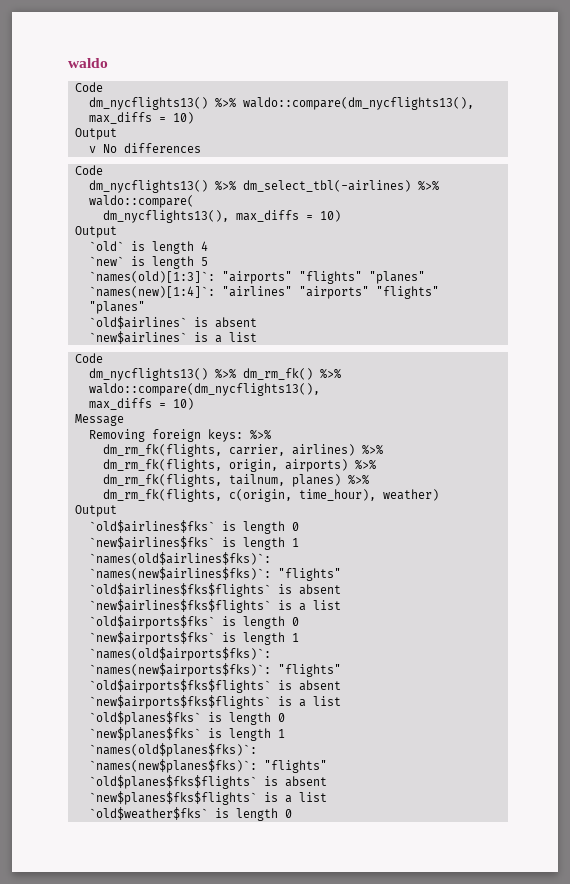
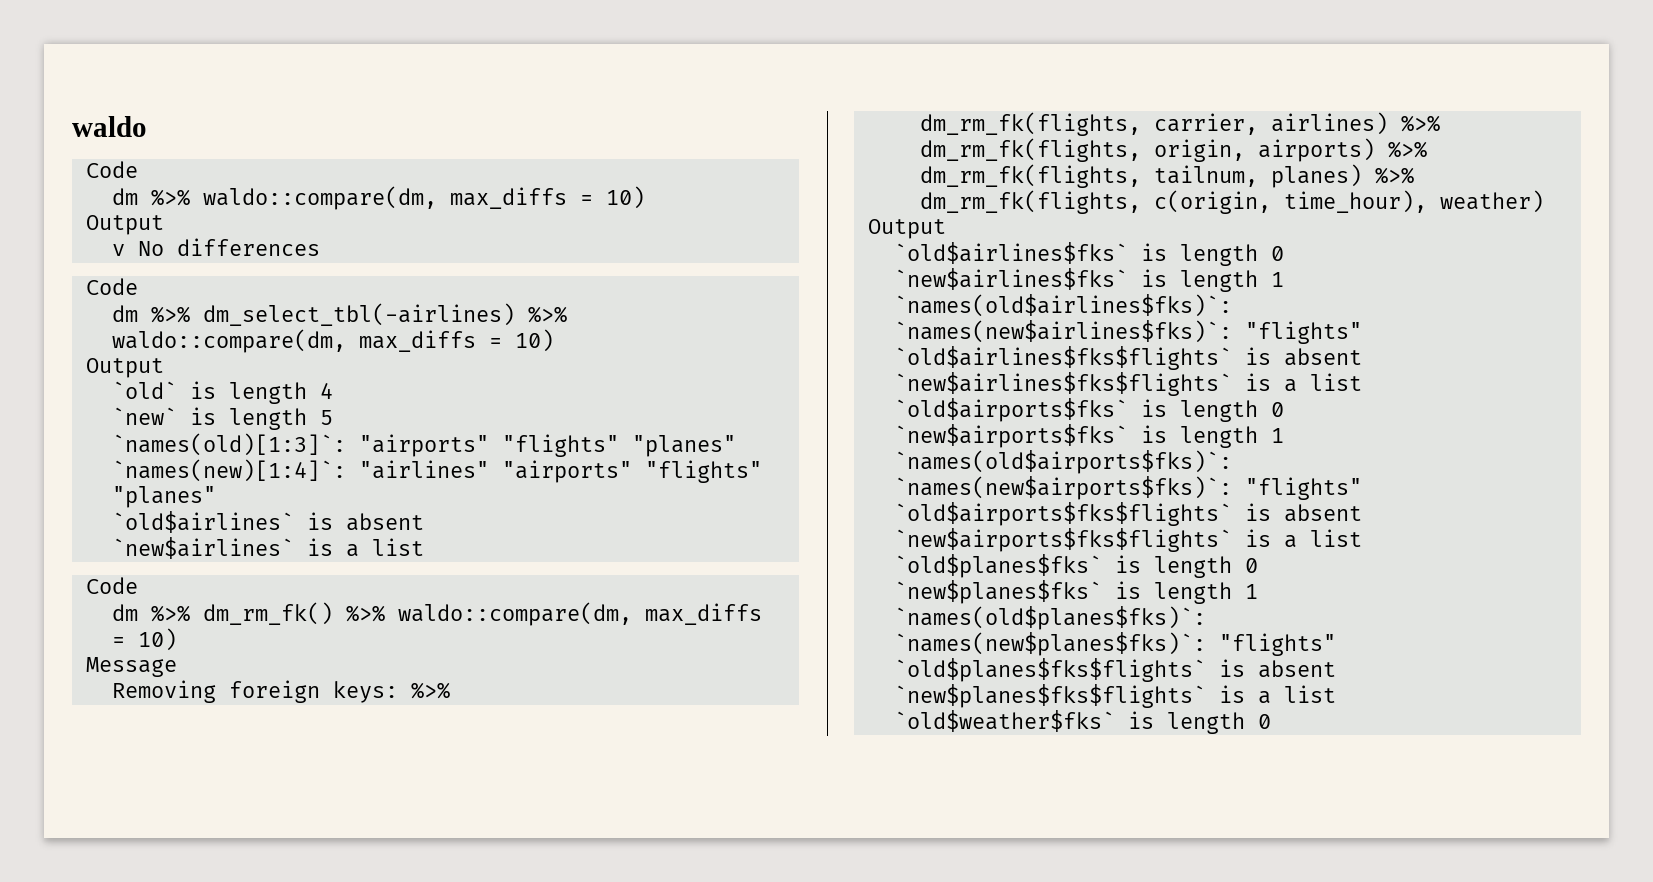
[88,97,474,110] dm_nycflights13() %>% waldo::compare(dm_nycflights13(), -> [111,186,437,210] dm %>% waldo::compare(dm,
[88,180,208,193] dm_nycflights13() -> [111,305,138,322] dm
[88,195,194,208] [102,210,229,223] waldo::compare( // dm_nycflights13(), -> [111,329,346,353] waldo::compare(dm,
[88,368,208,381] dm_nycflights13() -> [111,604,138,621] dm
[88,383,320,396] waldo::compare(dm_nycflights13(), // -> [397,602,632,626] waldo::compare(dm,

